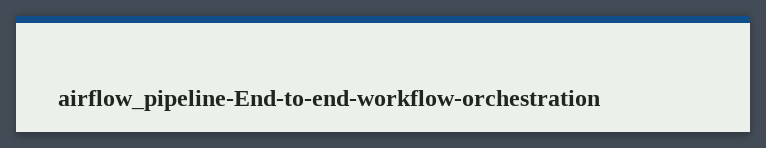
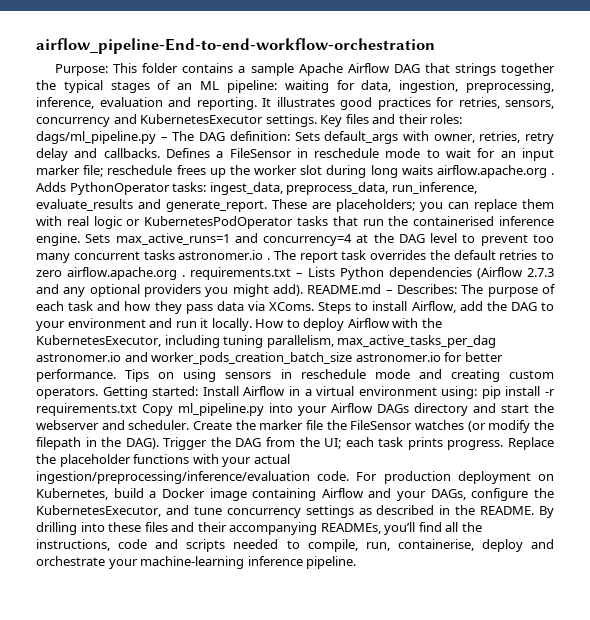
(600, 100) none -> [55,63,555,76] [36,80,554,93] [36,97,554,110] [36,114,463,127] [36,131,554,144] [36,148,555,161] [36,165,554,178] [36,182,477,195] [36,199,554,212] [36,216,554,229] [36,233,554,246] [36,250,554,263] [36,267,554,280] [36,284,556,297] [36,301,554,314] [36,318,442,331] [36,335,497,348] [36,352,503,365] [36,369,554,382] [36,386,555,399] [36,403,554,416] [36,420,555,433] [36,437,554,450] [36,454,290,467] [36,471,554,484] [36,488,554,501] [36,505,554,518] [36,522,482,535] [36,539,555,552] [36,556,357,569] // Purpose: This folder contains a sample Apache Airflow DAG that strings together the typical stages of an ML pipeline: waiting for data, ingestion, preprocessing, inference, evaluation and reporting. It illustrates good practices for retries, sensors, concurrency and KubernetesExecutor settings. Key files and their roles: dags/ml_pipeline.py – The DAG definition: Sets default_args with owner, retries, retry delay and callbacks. Defines a FileSensor in reschedule mode to wait for an input marker file; reschedule frees up the worker slot during long waits airflow.apache.org . Adds PythonOperator tasks: ingest_data, preprocess_data, run_inference, evaluate_results and generate_report. These are placeholders; you can replace them with real logic or KubernetesPodOperator tasks that run the containerised inference engine. Sets max_active_runs=1 and concurrency=4 at the DAG level to prevent too many concurrent tasks astronomer.io . The report task overrides the default retries to zero airflow.apache.org . requirements.txt – Lists Python dependencies (Airflow 2.7.3 and any optional providers you might add). README.md – Describes: The purpose of each task and how they pass data via XComs. Steps to install Airflow, add the DAG to your environment and run it locally. How to deploy Airflow with the KubernetesExecutor, including tuning parallelism, max_active_tasks_per_dag astronomer.io and worker_pods_creation_batch_size astronomer.io for better performance. Tips on using sensors in reschedule mode and creating custom operators. Getting started: Install Airflow in a virtual environment using: pip install -r requirements.txt Copy ml_pipeline.py into your Airflow DAGs directory and start the webserver and scheduler. Create the marker file the FileSensor watches (or modify the filepath in the DAG). Trigger the DAG from the UI; each task prints progress. Replace the placeholder functions with your actual ingestion/preprocessing/inference/evaluation code. For production deployment on Kubernetes, build a Docker image containing Airflow and your DAGs, configure the KubernetesExecutor, and tune concurrency settings as described in the README. By drilling into these files and their accompanying READMEs, you’ll find all the instructions, code and scripts needed to compile, run, containerise, deploy and orchestrate your machine‑learning inference pipeline.

